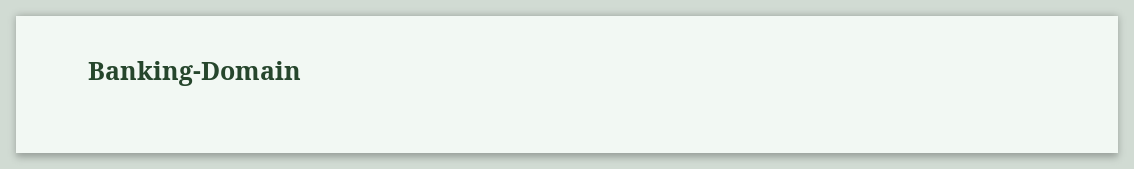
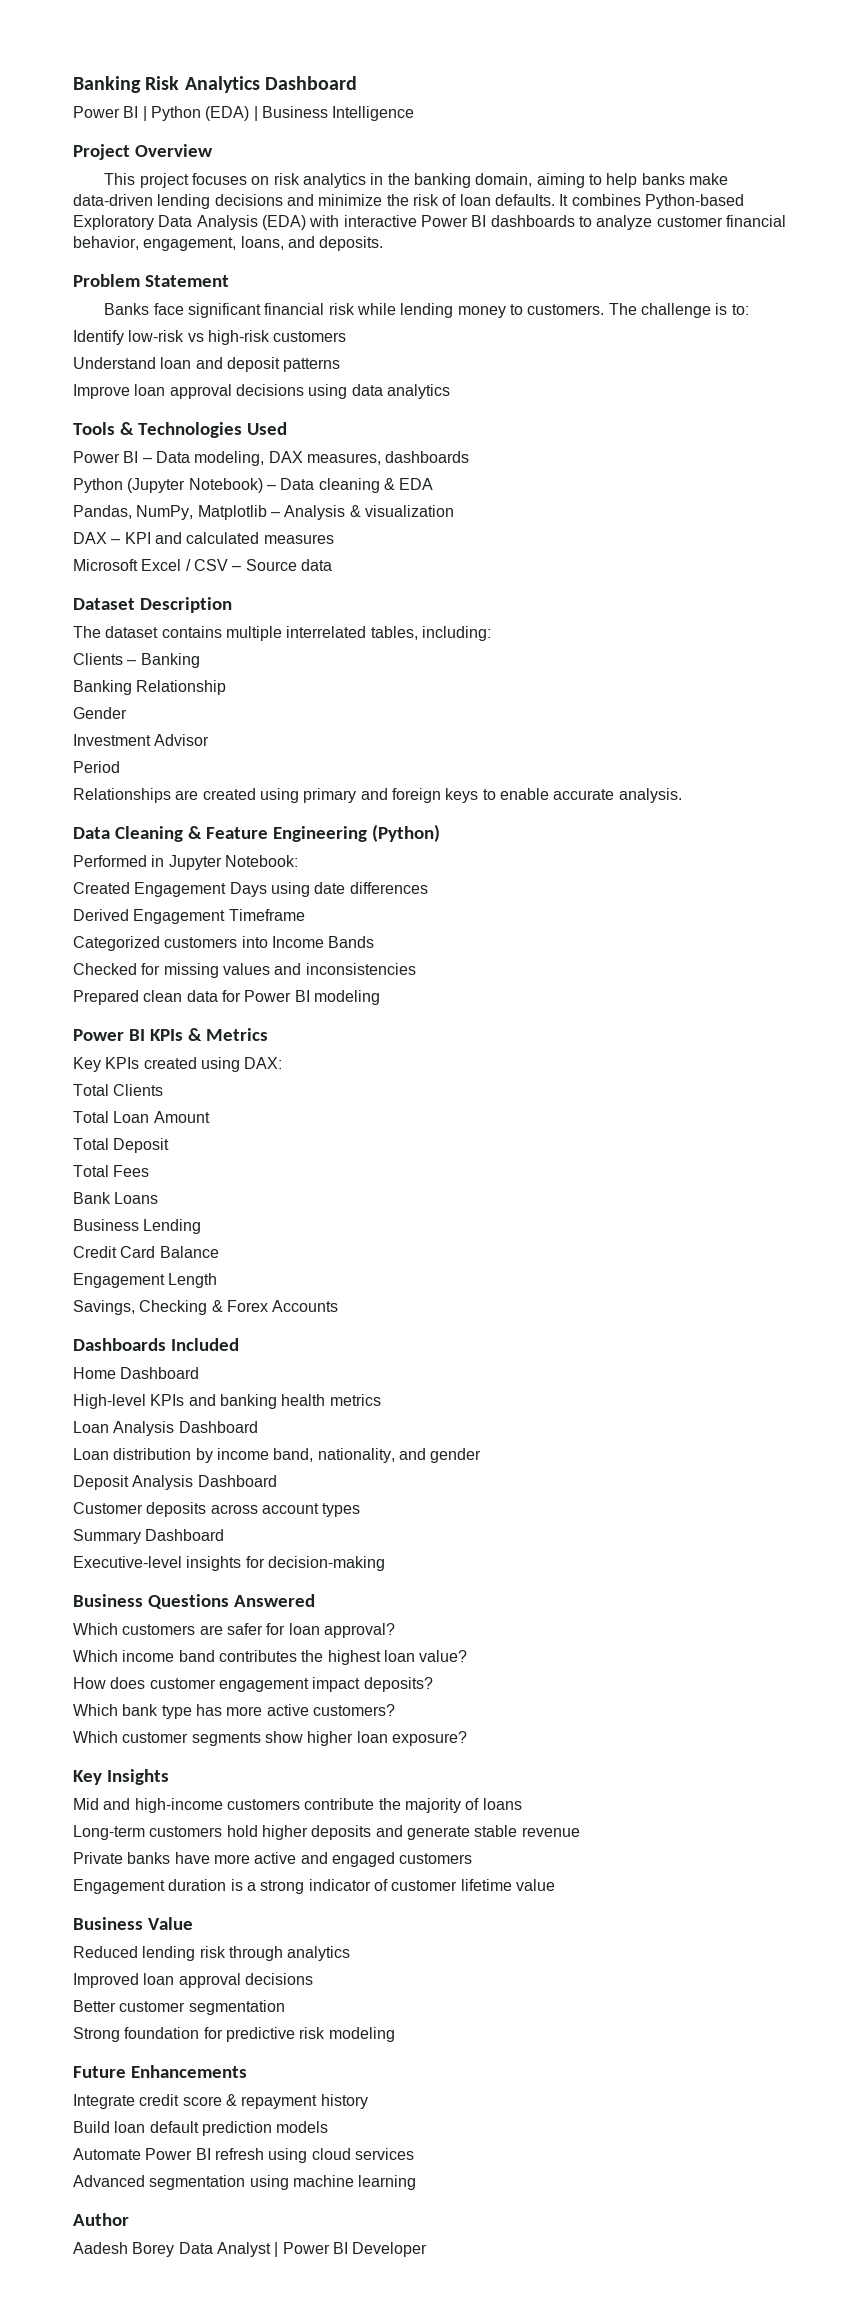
[88,61,301,86] Banking-Domain -> [73,76,358,93] [73,106,415,121] [73,144,213,160] [104,173,728,188] [73,194,744,209] [73,215,786,230] [73,236,384,251] [73,274,229,287] [104,303,749,318] [73,330,347,345] [73,357,341,372] [73,384,450,399] [73,422,287,438] [73,451,470,466] [73,478,434,493] [73,505,454,520] [73,532,334,544] [73,559,332,571] [73,597,232,613] [73,626,491,641] [73,653,200,668] [73,680,227,695] [73,707,127,719] [73,734,210,746] [73,761,120,773] [73,788,682,803] [73,824,440,842] [73,855,298,870] [73,882,428,897] [73,909,305,924] [73,936,375,951] [73,963,416,978] [73,990,380,1005] [73,1028,268,1041] [73,1057,283,1072] [73,1084,164,1096] [73,1111,210,1123] [73,1138,170,1153] [73,1165,150,1177] [73,1192,159,1204] [73,1219,202,1234] [73,1246,219,1258] [73,1273,218,1288] [73,1300,339,1315] [73,1338,239,1351] [73,1367,200,1379] [73,1394,381,1409] [73,1421,258,1436] [73,1448,482,1463] [73,1475,277,1490] [73,1502,361,1517] [73,1529,225,1544] [73,1556,385,1571] [73,1594,315,1609] [73,1623,395,1638] [73,1650,468,1665] [73,1677,433,1692] [73,1704,395,1719] [73,1731,467,1746] [73,1769,169,1785] [73,1798,522,1813] [73,1825,580,1840] [73,1852,473,1867] [73,1879,555,1894] [73,1917,193,1930] [73,1946,351,1961] [73,1973,313,1988] [73,2000,285,2015] [73,2027,395,2042] [73,2065,247,2078] [73,2094,368,2109] [73,2121,329,2136] [73,2148,414,2163] [73,2175,417,2190] [73,2213,129,2226] [73,2242,428,2257] Banking Risk Analytics Dashboard // Power BI | Python (EDA) | Business Intelligence // Project Overview // This project focuses on risk analytics in the banking domain, aiming to help banks make data-driven lending decisions and minimize the risk of loan defaults. It combines Python-based Exploratory Data Analysis (EDA) with interactive Power BI dashboards to analyze customer financial behavior, engagement, loans, and deposits. // Problem Statement // Banks face significant financial risk while lending money to customers. The challenge is to: // Identify low-risk vs high-risk customers // Understand loan and deposit patterns // Improve loan approval decisions using data analytics // Tools & Technologies Used // Power BI – Data modeling, DAX measures, dashboards // Python (Jupyter Notebook) – Data cleaning & EDA // Pandas, NumPy, Matplotlib – Analysis & visualization // DAX – KPI and calculated measures // Microsoft Excel / CSV – Source data // Dataset Description // The dataset contains multiple interrelated tables, including: // Clients – Banking // Banking Relationship // Gender // Investment Advisor // Period // Relationships are created using primary and foreign keys to enable accurate analysis. // Data Cleaning & Feature Engineering (Python) // Performed in Jupyter Notebook: // Created Engagement Days using date differences // Derived Engagement Timeframe // Categorized customers into Income Bands // Checked for missing values and inconsistencies // Prepared clean data for Power BI modeling // Power BI KPIs & Metrics // Key KPIs created using DAX: // Total Clients // Total Loan Amount // Total Deposit // Total Fees // Bank Loans // Business Lending // Credit Card Balance // Engagement Length // Savings, Checking & Forex Accounts // Dashboards Included // Home Dashboard // High-level KPIs and banking health metrics // Loan Analysis Dashboard // Loan distribution by income band, nationality, and gender // Deposit Analysis Dashboard // Customer deposits across account types // Summary Dashboard // Executive-level insights for decision-making // Business Questions Answered // Which customers are safer for loan approval? // Which income band contributes the highest loan value? // How does customer engagement impact deposits? // Which bank type has more active customers? // Which customer segments show higher loan exposure? // Key Insights // Mid and high-income customers contribute the majority of loans // Long-term customers hold higher deposits and generate stable revenue // Private banks have more active and engaged customers // Engagement duration is a strong indicator of customer lifetime value // Business Value // Reduced lending risk through analytics // Improved loan approval decisions // Better customer segmentation // Strong foundation for predictive risk modeling // Future Enhancements // Integrate credit score & repayment history // Build loan default prediction models // Automate Power BI refresh using cloud services // Advanced segmentation using machine learning // Author // Aadesh Borey Data Analyst | Power BI Developer

